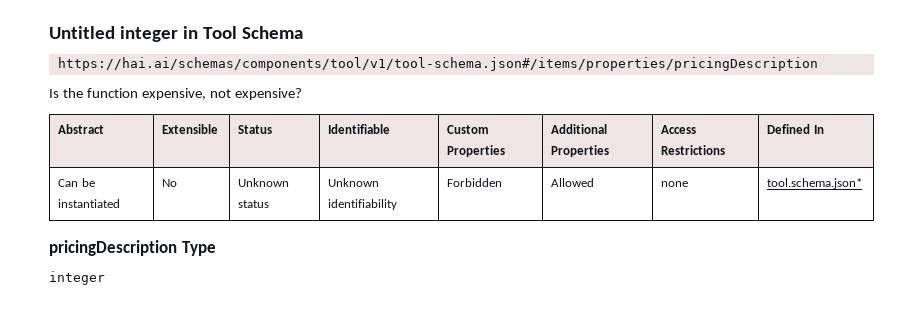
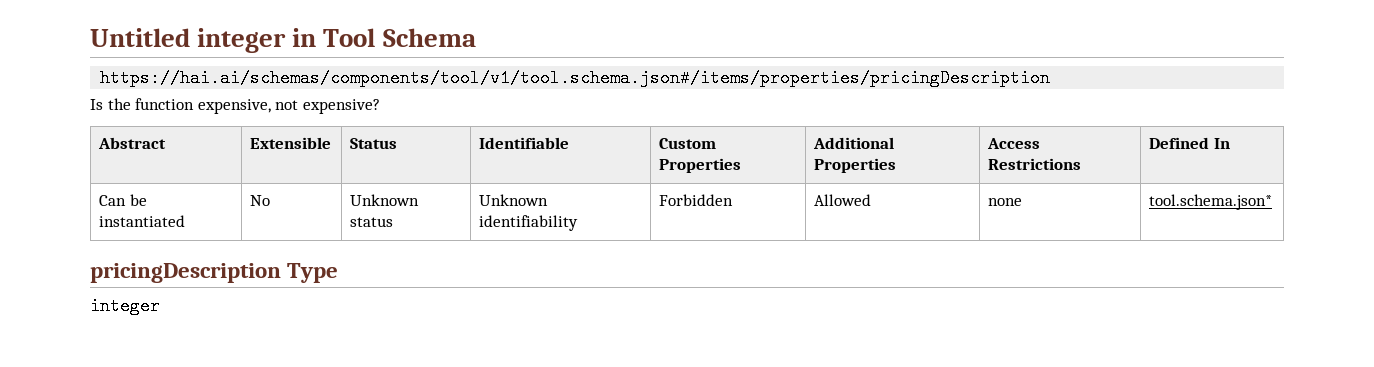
[57,57,818,71] https://hai.ai/schemas/components/tool/v1/tool-schema.json#/items/properties/pricingDescription -> [100,69,1051,87] https://hai.ai/schemas/components/tool/v1/tool.schema.json#/items/properties/pricingDescription

